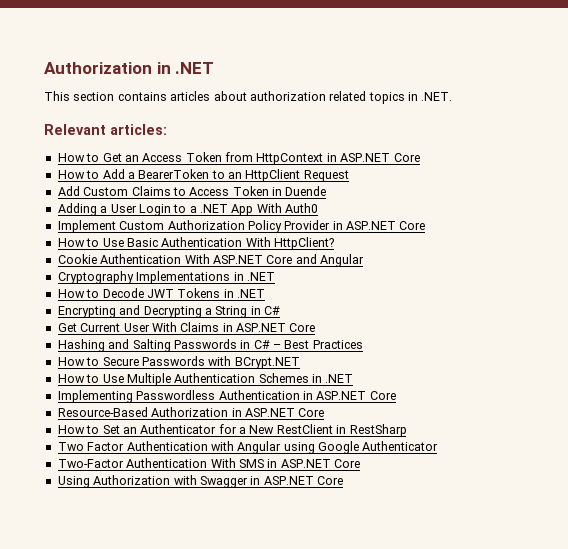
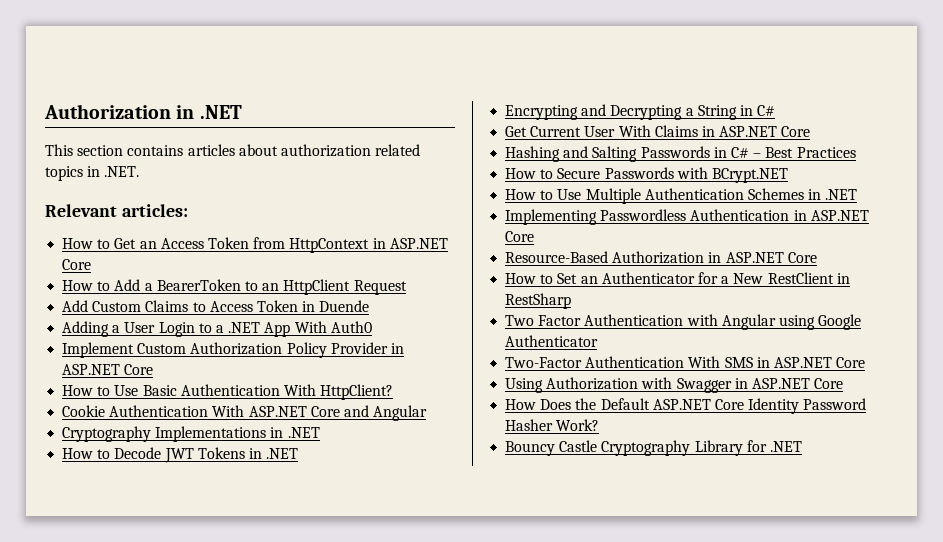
(343, 480) none -> [505,398,867,414] [505,419,600,431] [505,440,802,456] // How Does the Default ASP.NET Core Identity Password Hasher Work? // Bouncy Castle Cryptography Library for .NET

